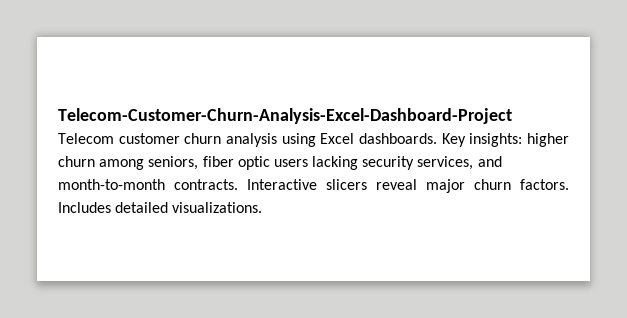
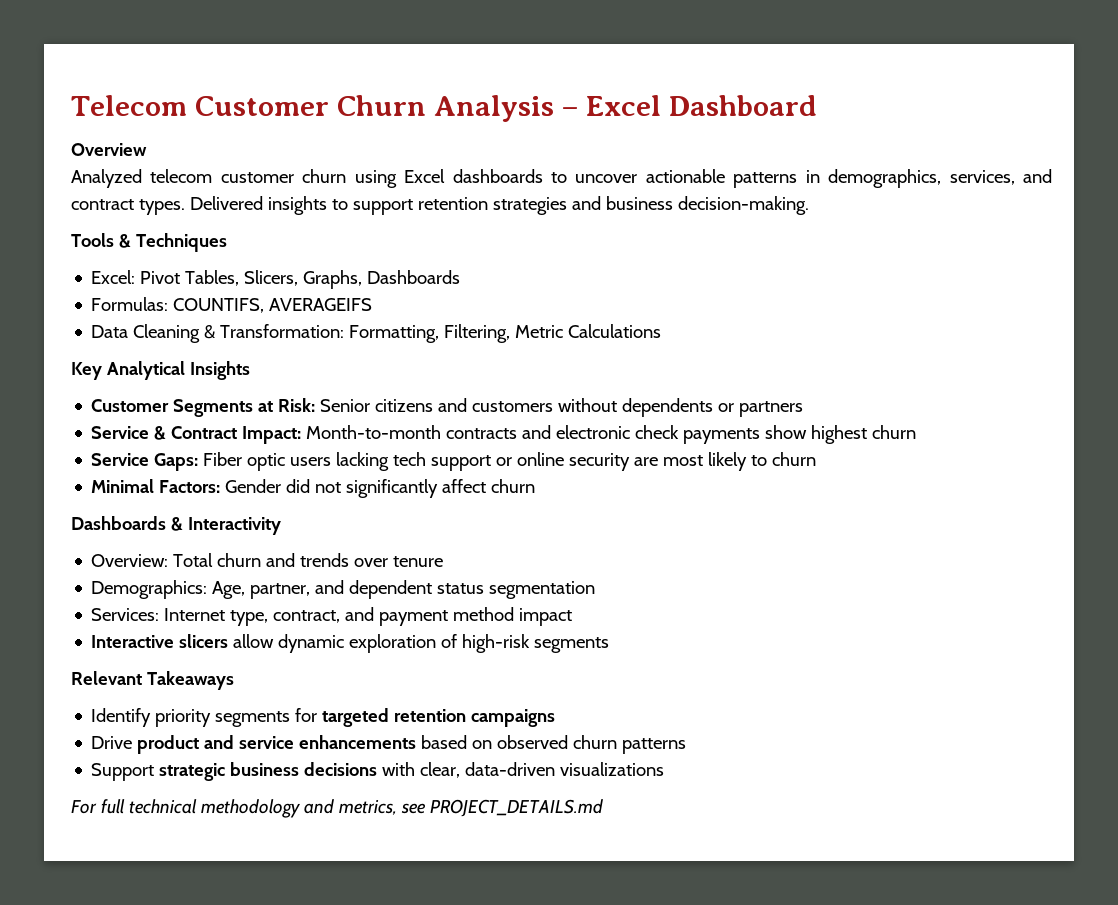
[58,108,512,124] [58,133,114,144] Telecom-Customer-Churn-Analysis-Excel-Dashboard-Project // Telecom -> [71,95,817,122] [71,143,147,156] [71,169,213,188] Telecom Customer Churn Analysis – Excel Dashboard // Overview // Analyzed telecom
[225,133,277,147] analysis -> (347, 176) none
[359,133,569,147] [58,156,502,170] [58,179,569,193] [58,202,263,213] dashboards. Key insights: higher churn among seniors, fiber optic users lacking security services, and month-to-month contracts. Interactive slicers reveal major churn factors. Includes detailed visualizations. -> [452,169,1052,188] [71,196,809,215] [71,233,227,252] [91,270,461,289] [91,297,373,313] [91,324,662,343] [71,361,250,380] [91,398,804,417] [91,425,917,444] [91,452,817,471] [91,479,536,498] [71,516,281,535] [91,553,444,567] [91,580,596,599] [91,607,573,626] [91,634,610,653] [71,671,234,690] [91,708,556,727] [91,735,687,754] [91,762,665,781] [71,799,603,818] dashboards to uncover actionable patterns in demographics, services, and contract types. Delivered insights to support retention strategies and business decision-making. // Tools & Techniques // Excel: Pivot Tables, Slicers, Graphs, Dashboards // Formulas: COUNTIFS, AVERAGEIFS // Data Cleaning & Transformation: Formatting, Filtering, Metric Calculations // Key Analytical Insights // Customer Segments at Risk: Senior citizens and customers without dependents or partners // Service & Contract Impact: Month-to-month contracts and electronic check payments show highest churn // Service Gaps: Fiber optic users lacking tech support or online security are most likely to churn // Minimal Factors: Gender did not significantly affect churn // Dashboards & Interactivity // Overview: Total churn and trends over tenure // Demographics: Age, partner, and dependent status segmentation // Services: Internet type, contract, and payment method impact // Interactive slicers allow dynamic exploration of high-risk segments // Relevant Takeaways // Identify priority segments for targeted retention campaigns // Drive product and service enhancements based on observed churn patterns // Support strategic business decisions with clear, data-driven visualizations // For full technical methodology and metrics, see PROJECT_DETAILS.md

